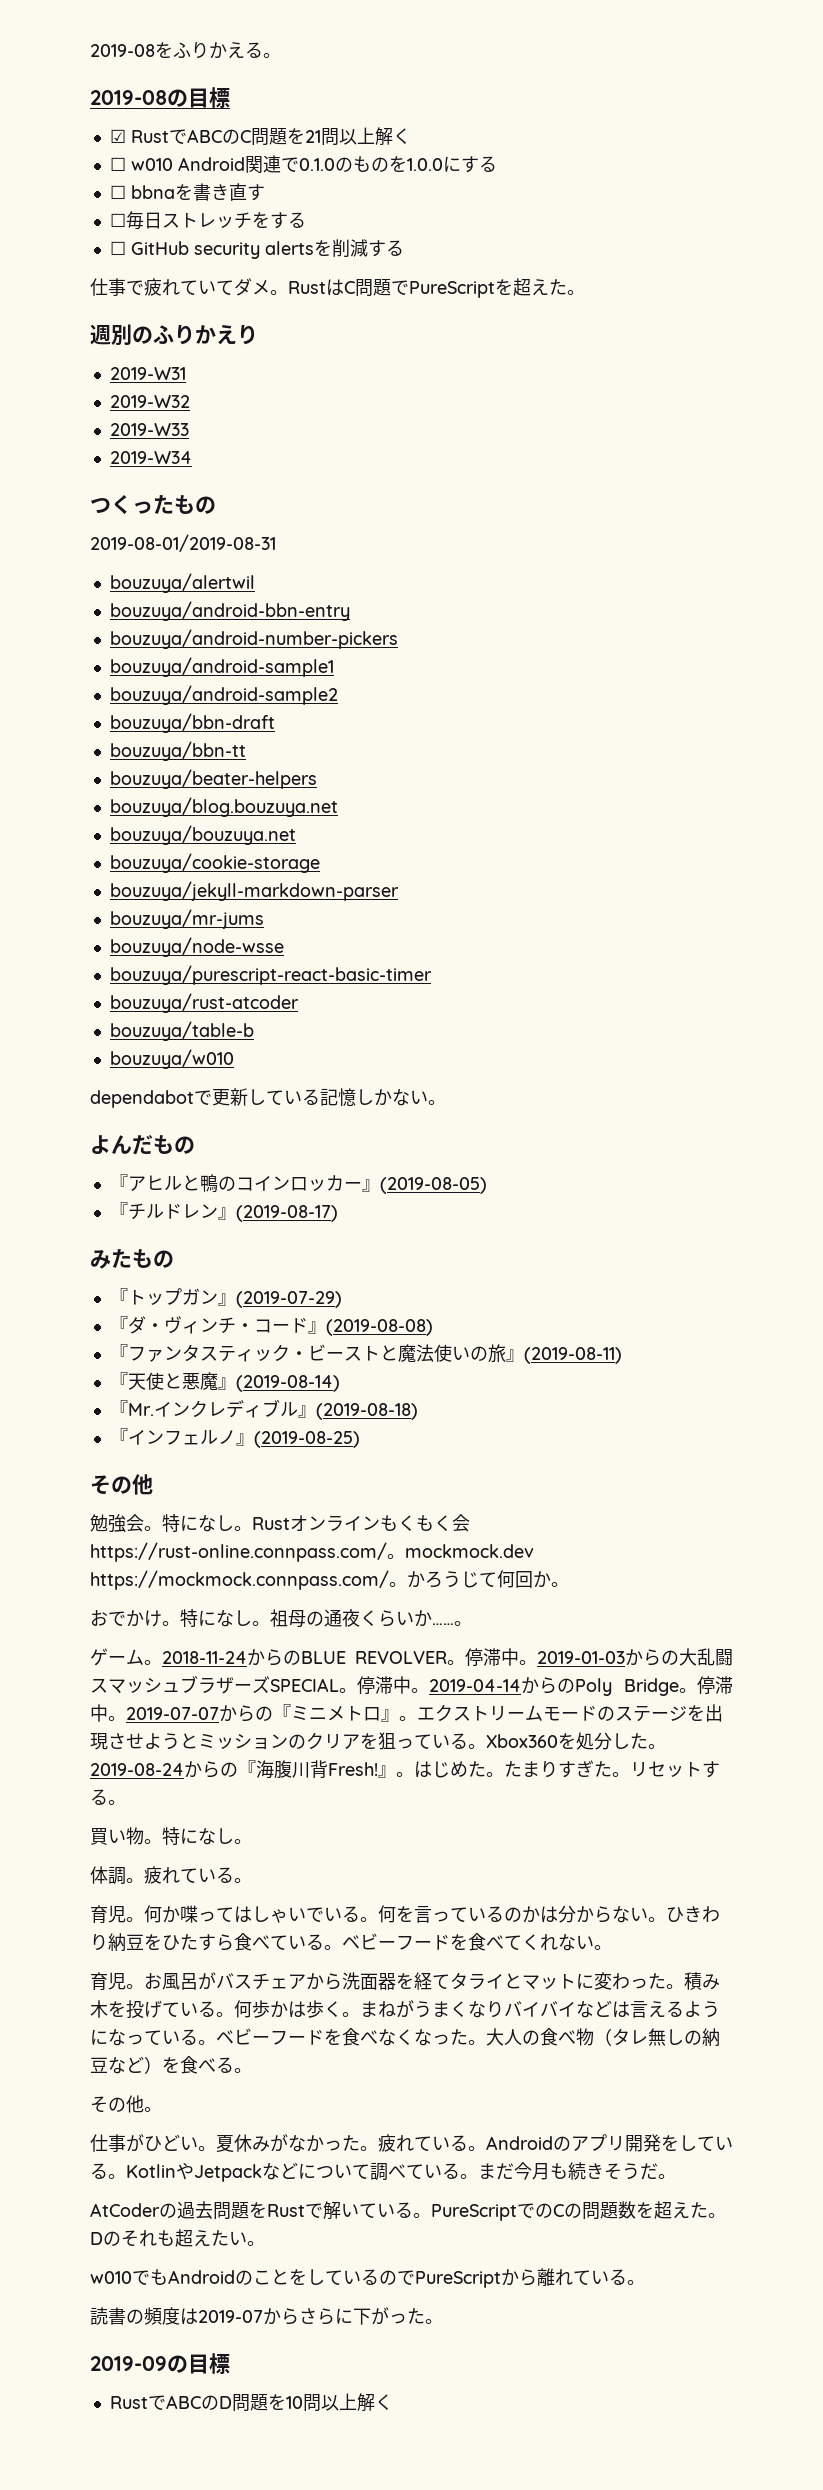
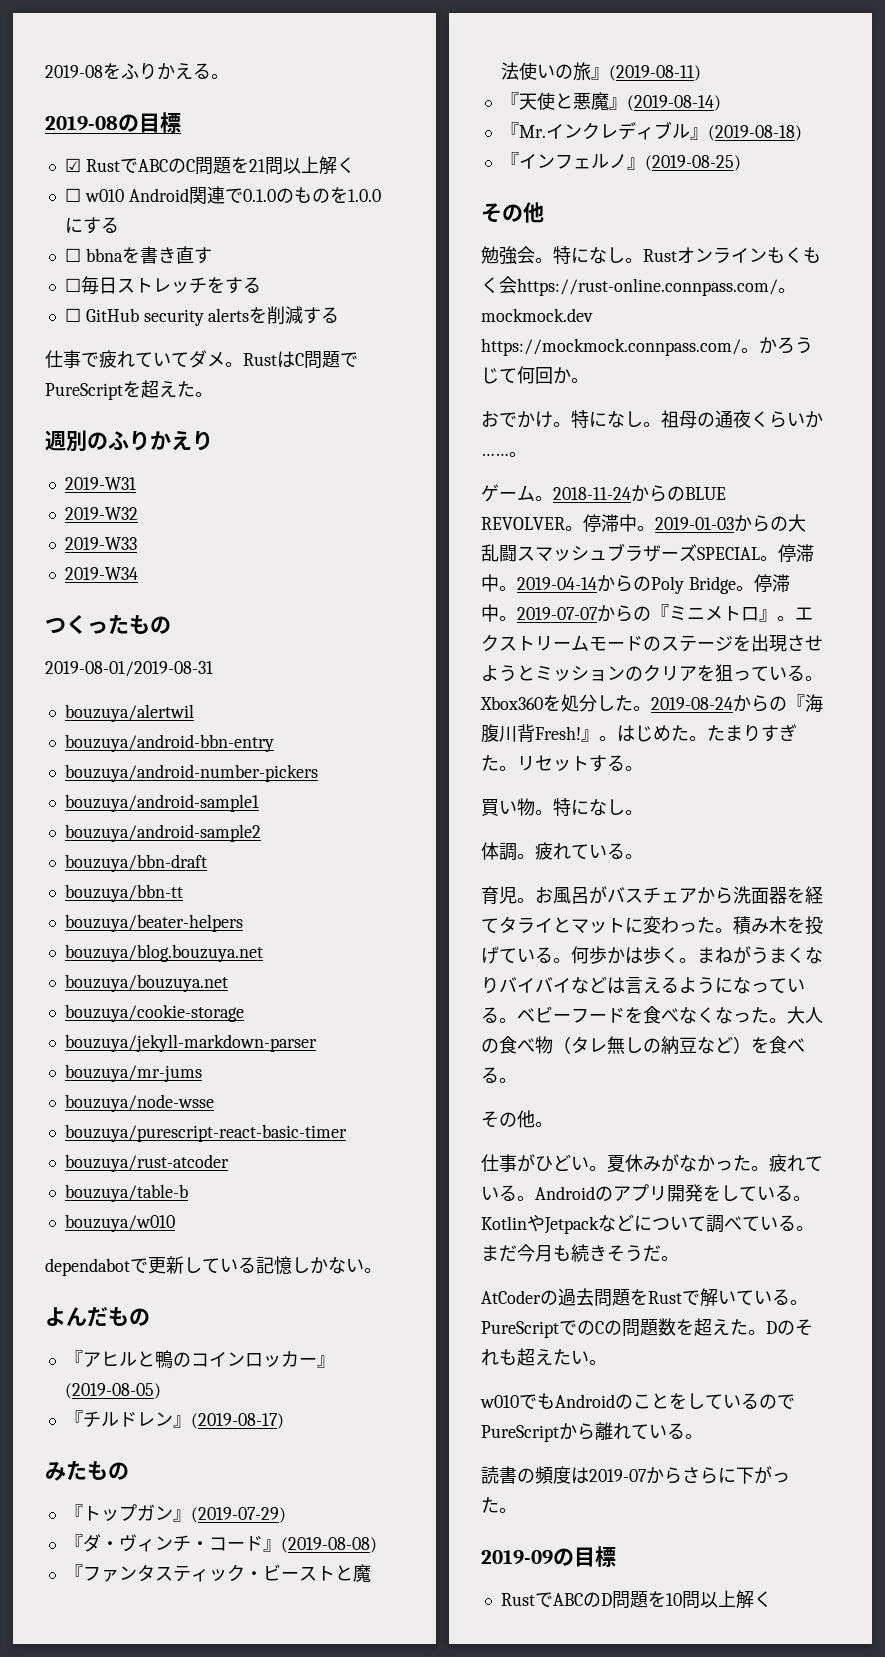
[90,1905,720,1923] [90,1933,612,1952] // 育児。何か喋ってはしゃいでいる。何を言っているのかは分からない。ひきわり納豆をひたすら食べている。ベビーフードを食べてくれない。 -> (643, 856) none

